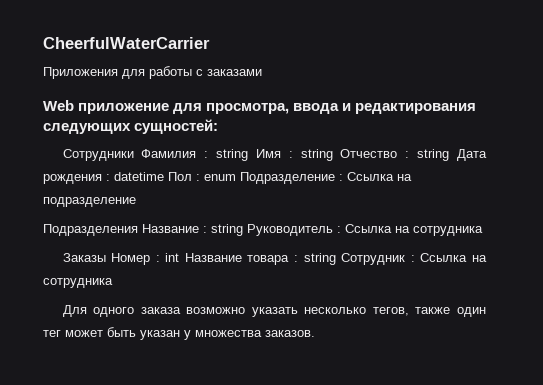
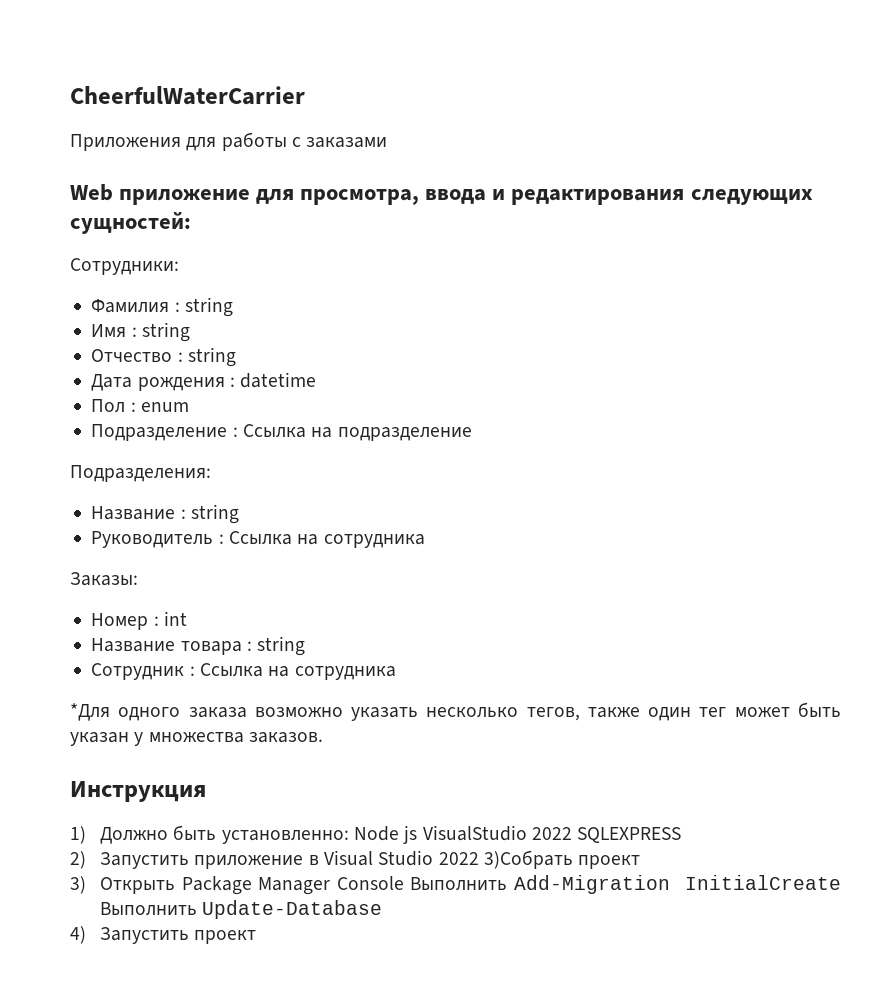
[62,149,134,161] Сотрудники -> [70,258,179,275] Сотрудники: //
(249, 155) none -> (233, 307) //
(333, 155) none -> (190, 332) //
(450, 155) none -> (236, 357) //
(164, 176) none -> (317, 380) //
(236, 177) none -> (189, 407) //
[43,224,138,236] Подразделения -> [70,465,211,482] Подразделения: //
(243, 230) none -> (239, 514) //
[62,253,106,262] Заказы -> [70,572,138,586] Заказы: //
(180, 257) none -> (187, 618) //
(336, 259) none -> (306, 646) //
[62,305,87,317] Для -> [70,703,110,721] *Для
(315, 333) none -> [70,781,206,802] [70,825,682,844] [70,850,641,869] [70,875,841,895] [100,900,383,919] [70,926,257,944] // Инструкция // 1) Должно быть установленно: Node js VisualStudio 2022 SQLEXPRESS // 2) Запустить приложение в Visual Studio 2022 3)Собрать проект // 3) Открыть Package Manager Console Выполнить Add-Migration InitialCreate Выполнить Update-Database // 4) Запустить проект

